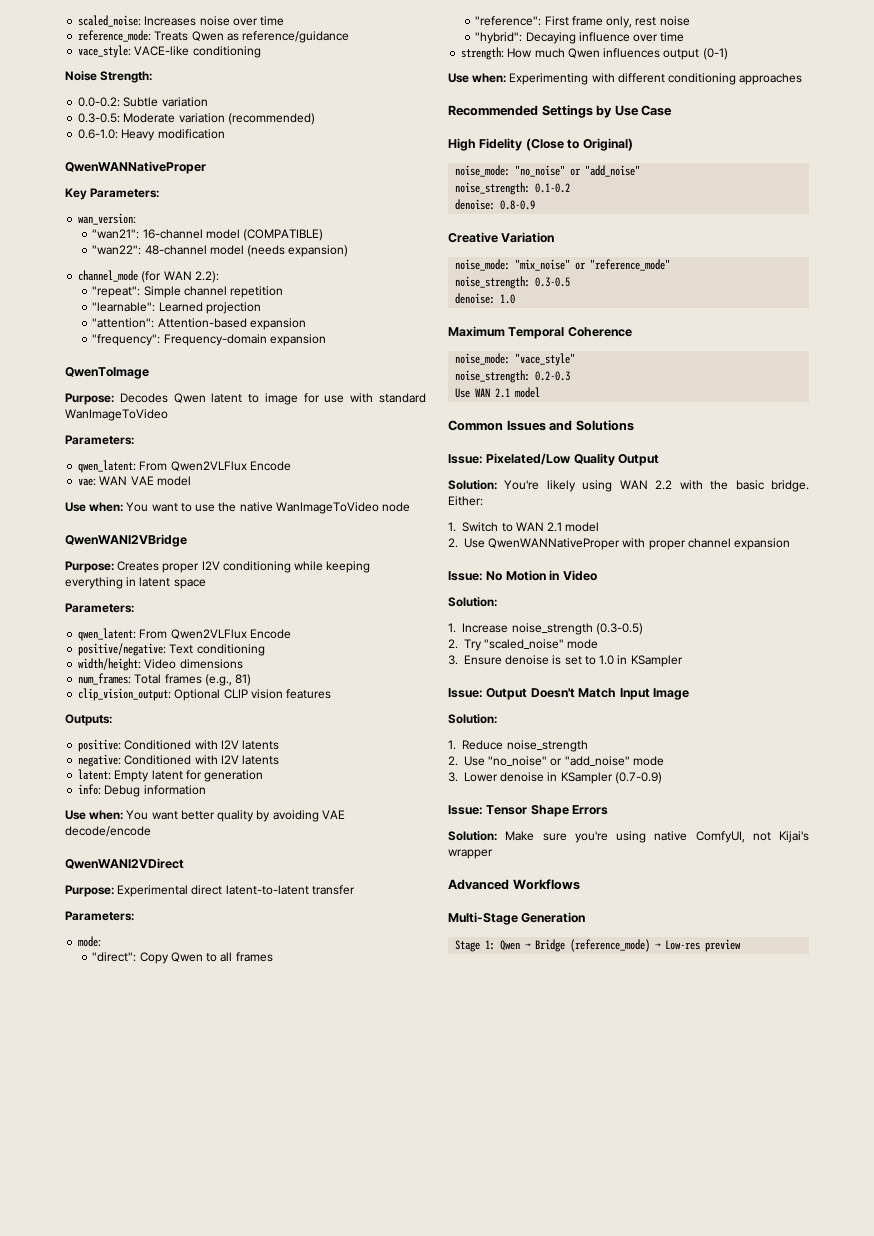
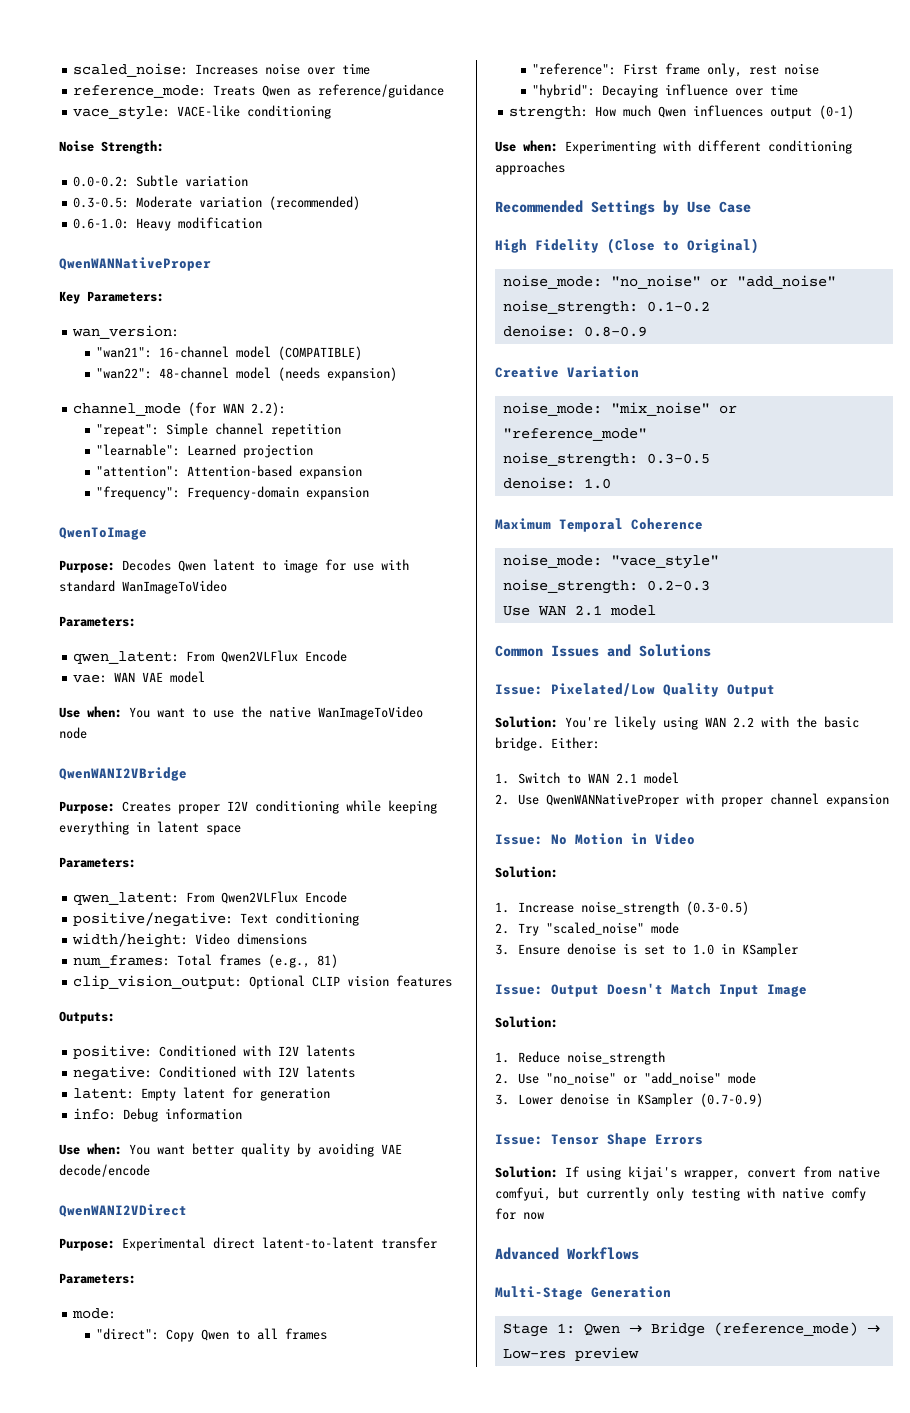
[505,831,809,843] [448,849,493,859] Make sure you're using native ComfyUI, not Kijai's wrapper -> [565,1166,880,1180] [495,1187,866,1201] [495,1208,544,1220] If using kijai's wrapper, convert from native comfyui, but currently only testing with native comfy for now

